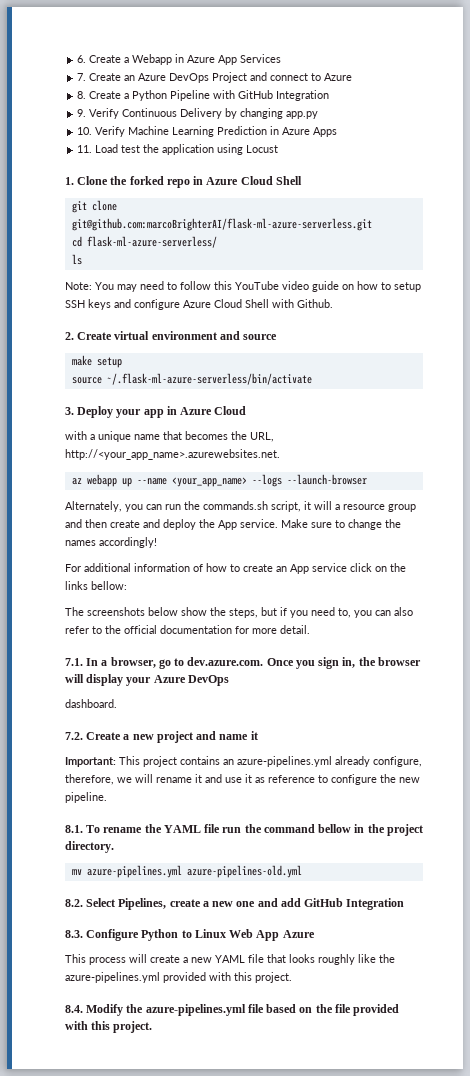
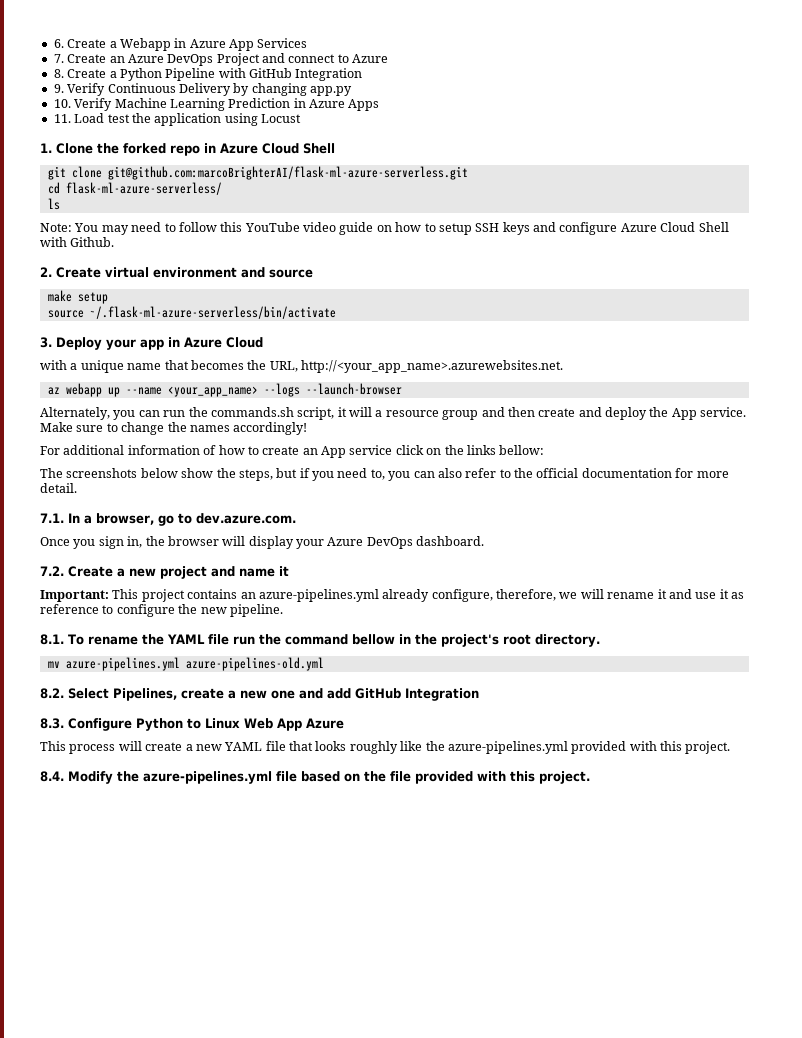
(264, 661) none -> (296, 518) //
(229, 680) // -> (413, 543) none
[386,824,423,836] project -> [440,634,531,647] project's root

